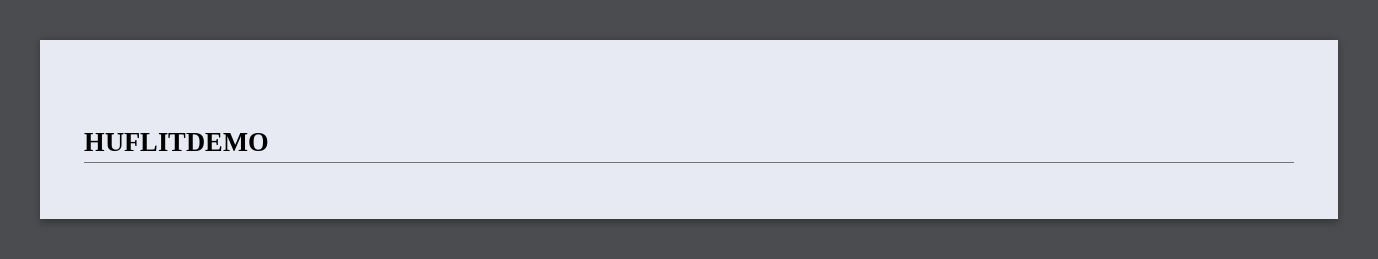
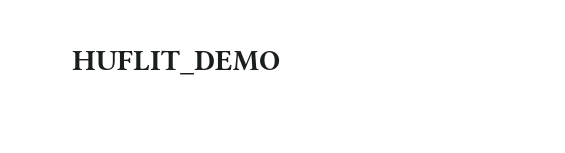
[84,133,269,151] HUFLITDEMO -> [72,50,280,75] HUFLIT_DEMO

